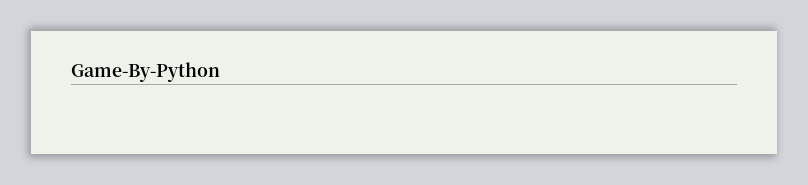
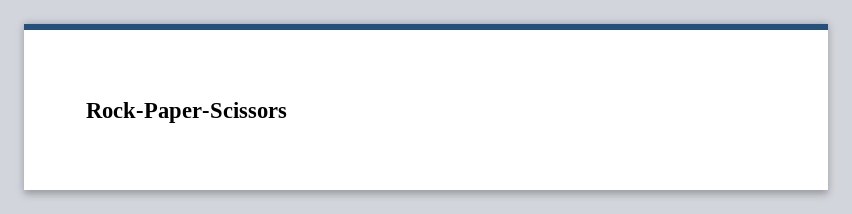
[71,62,220,82] Game-By-Python -> [86,102,287,123] Rock-Paper-Scissors

